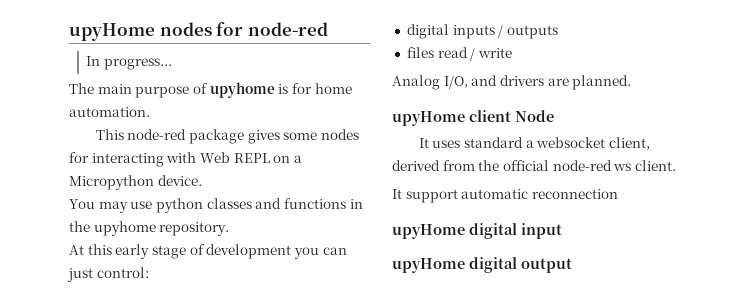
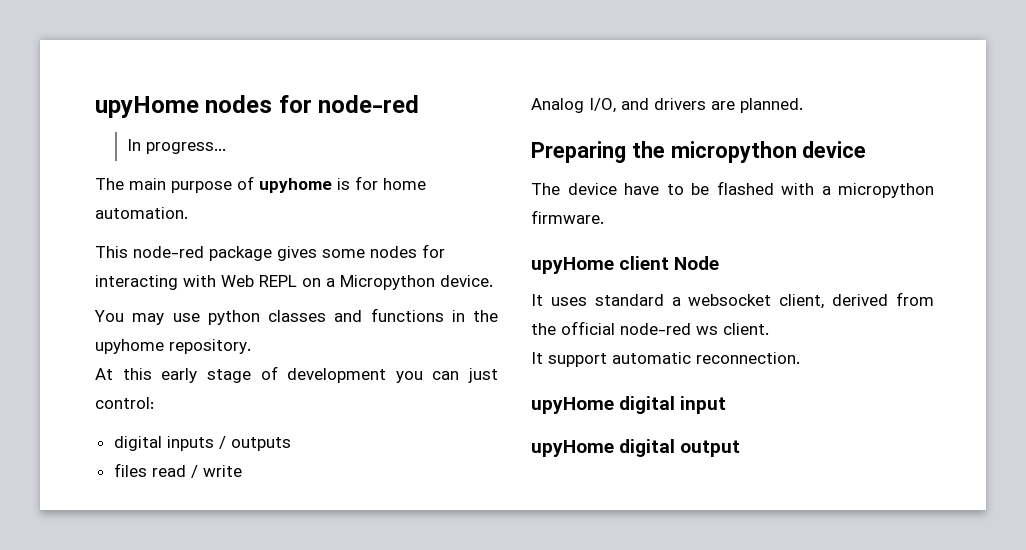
(632, 82) none -> [531,141,867,163] [531,181,934,198] [531,210,604,224] // Preparing the micropython device // The device have to be flashed with a micropython firmware.
[531,189,618,199] reconnection -> [696,352,800,364] reconnection.

